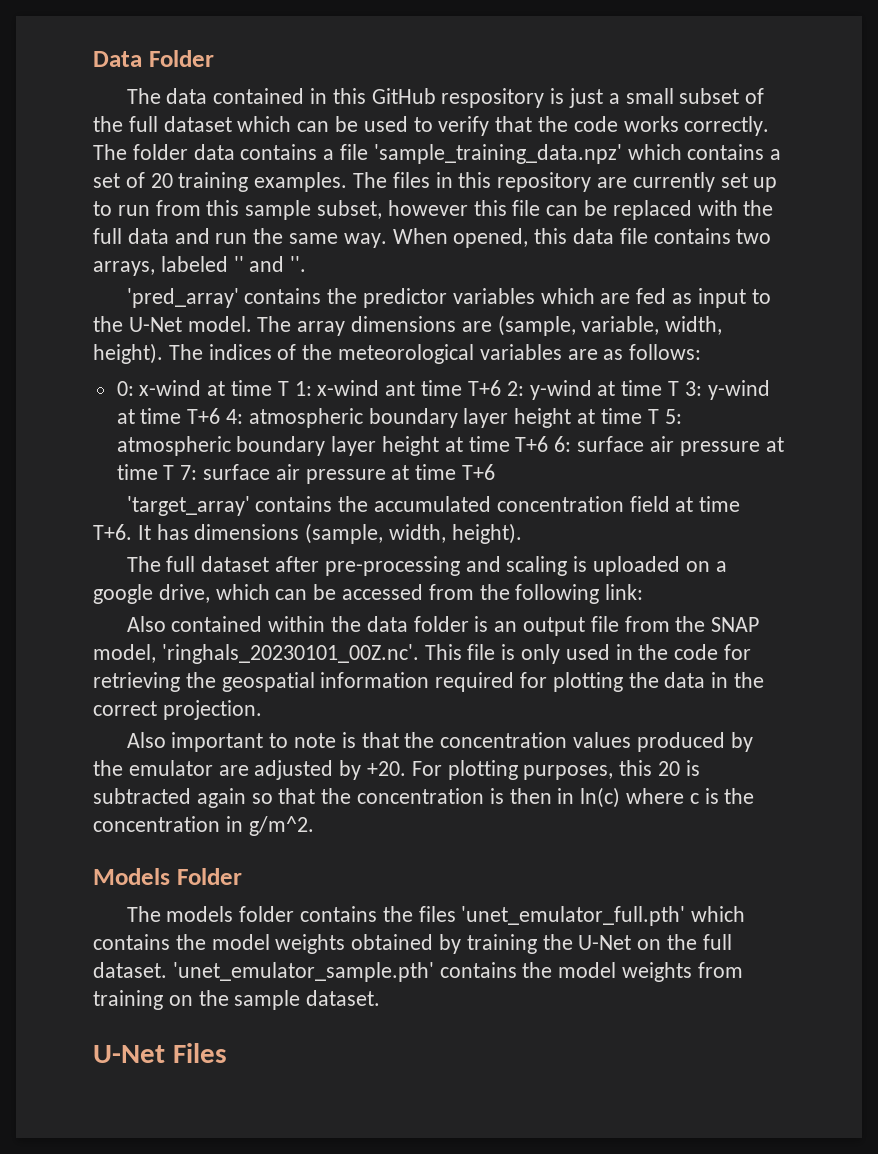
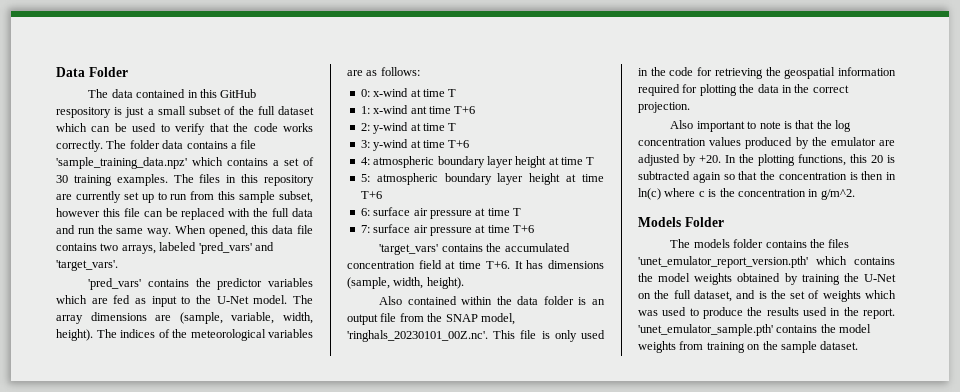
[150,173,173,188] 20 -> [56,175,68,183] 30
[233,256,307,272] [126,288,239,308] '' and ''. // 'pred_array' -> [198,242,274,254] [56,260,118,271] [88,278,142,290] 'pred_vars' and 'target_vars'. // 'pred_vars'
(289, 388) none -> (457, 93) //
(501, 388) none -> (476, 110) //
(679, 388) none -> (457, 127) //
(221, 416) none -> (470, 144) //
(659, 416) none -> (595, 161) //
(549, 444) none -> (382, 195) //
(175, 472) none -> (521, 212) //
[126,496,250,516] 'target_array' -> [379,244,439,255] 'target_vars'
[126,556,727,576] [93,584,644,604] // The full dataset after pre-processing and scaling is uploaded on a google drive, which can be accessed from the following link: -> (464, 283) none
(435, 740) none -> [835,120,852,132] log
[411,760,614,780] For plotting purposes, -> [725,154,846,166] In the plotting functions,
[461,906,686,926] 'unet_emulator_full.pth' -> [638,256,808,268] 'unet_emulator_report_version.pth'
[93,962,167,978] dataset. -> [693,290,896,302] [638,307,895,319] dataset, and is the set of weights which was used to produce the results used in the report.
[93,1043,227,1063] // U-Net Files -> (859, 345) none

